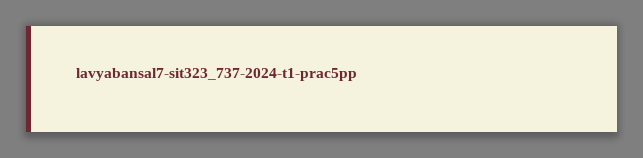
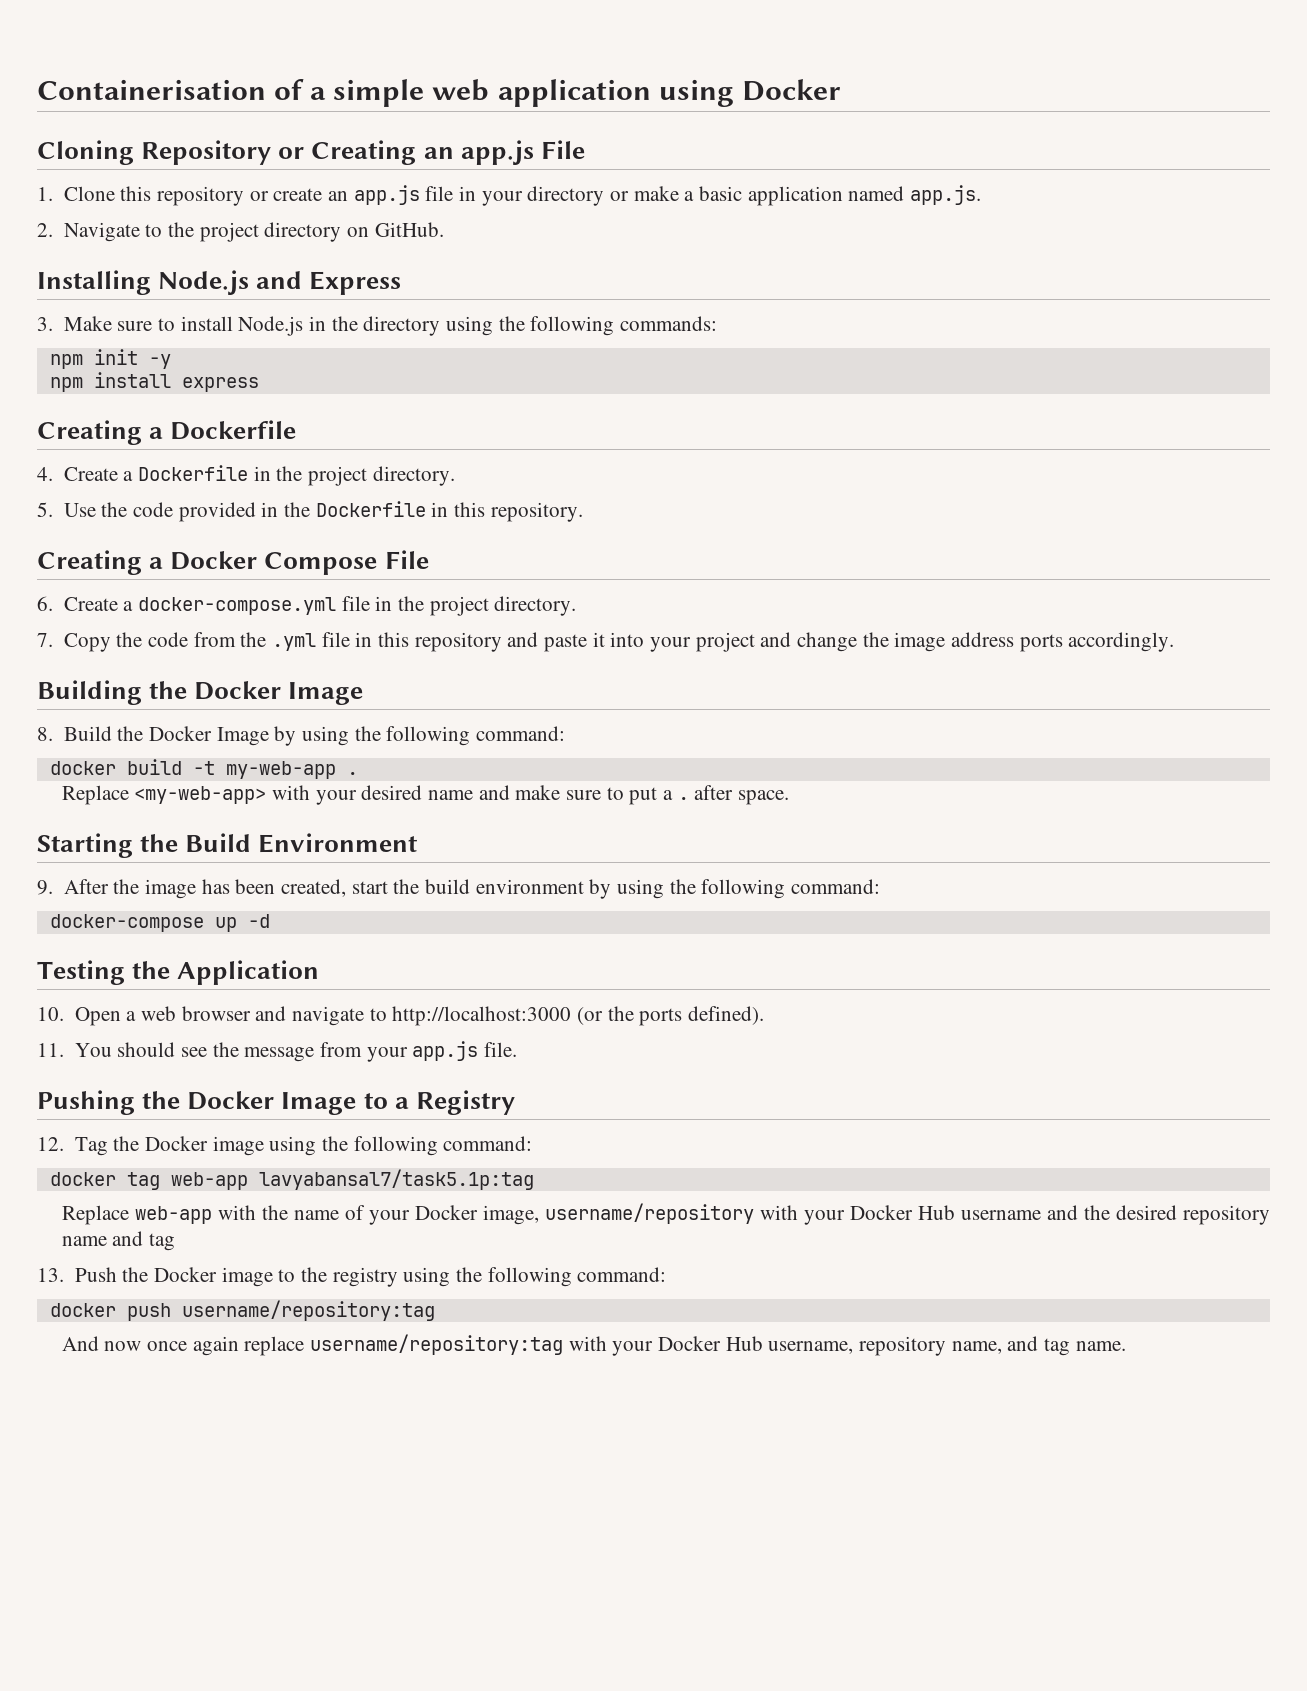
[76,68,357,81] lavyabansal7-sit323_737-2024-t1-prac5pp -> [37,79,841,107] [37,140,585,165] [37,185,981,206] [37,222,444,242] [37,270,402,295] [37,316,717,336] [49,349,171,369] [49,372,259,392] [37,420,297,445] [37,465,455,486] [37,501,583,522] [37,550,429,575] [37,596,577,616] [37,632,1175,652] [37,680,364,705] [37,726,565,746] [49,759,358,779] [61,785,790,805] [37,833,419,858] [37,879,880,899] [49,914,270,932] [37,960,320,985] [37,1006,764,1026] [37,1041,517,1062] [37,1090,515,1115] [37,1136,533,1156] [49,1169,534,1190] [61,1203,1271,1225] [61,1231,175,1251] [37,1267,667,1287] [49,1300,435,1321] [61,1334,1126,1356] Containerisation of a simple web application using Docker // Cloning Repository or Creating an app.js File // 1. Clone this repository or create an app.js file in your directory or make a basic application named app.js. // 2. Navigate to the project directory on GitHub. // Installing Node.js and Express // 3. Make sure to install Node.js in the directory using the following commands: // npm init -y // npm install express // Creating a Dockerfile // 4. Create a Dockerfile in the project directory. // 5. Use the code provided in the Dockerfile in this repository. // Creating a Docker Compose File // 6. Create a docker-compose.yml file in the project directory. // 7. Copy the code from the .yml file in this repository and paste it into your project and change the image address ports accordingly. // Building the Docker Image // 8. Build the Docker Image by using the following command: // docker build -t my-web-app . // Replace <my-web-app> with your desired name and make sure to put a . after space. // Starting the Build Environment // 9. After the image has been created, start the build environment by using the following command: // docker-compose up -d // Testing the Application // 10. Open a web browser and navigate to http://localhost:3000 (or the ports defined). // 11. You should see the message from your app.js file. // Pushing the Docker Image to a Registry // 12. Tag the Docker image using the following command: // docker tag web-app lavyabansal7/task5.1p:tag // Replace web-app with the name of your Docker image, username/repository with your Docker Hub username and the desired repository name and tag // 13. Push the Docker image to the registry using the following command: // docker push username/repository:tag // And now once again replace username/repository:tag with your Docker Hub username, repository name, and tag name.

